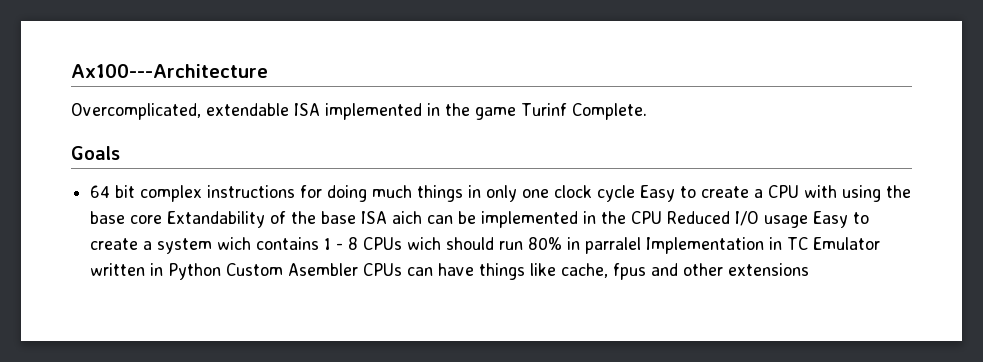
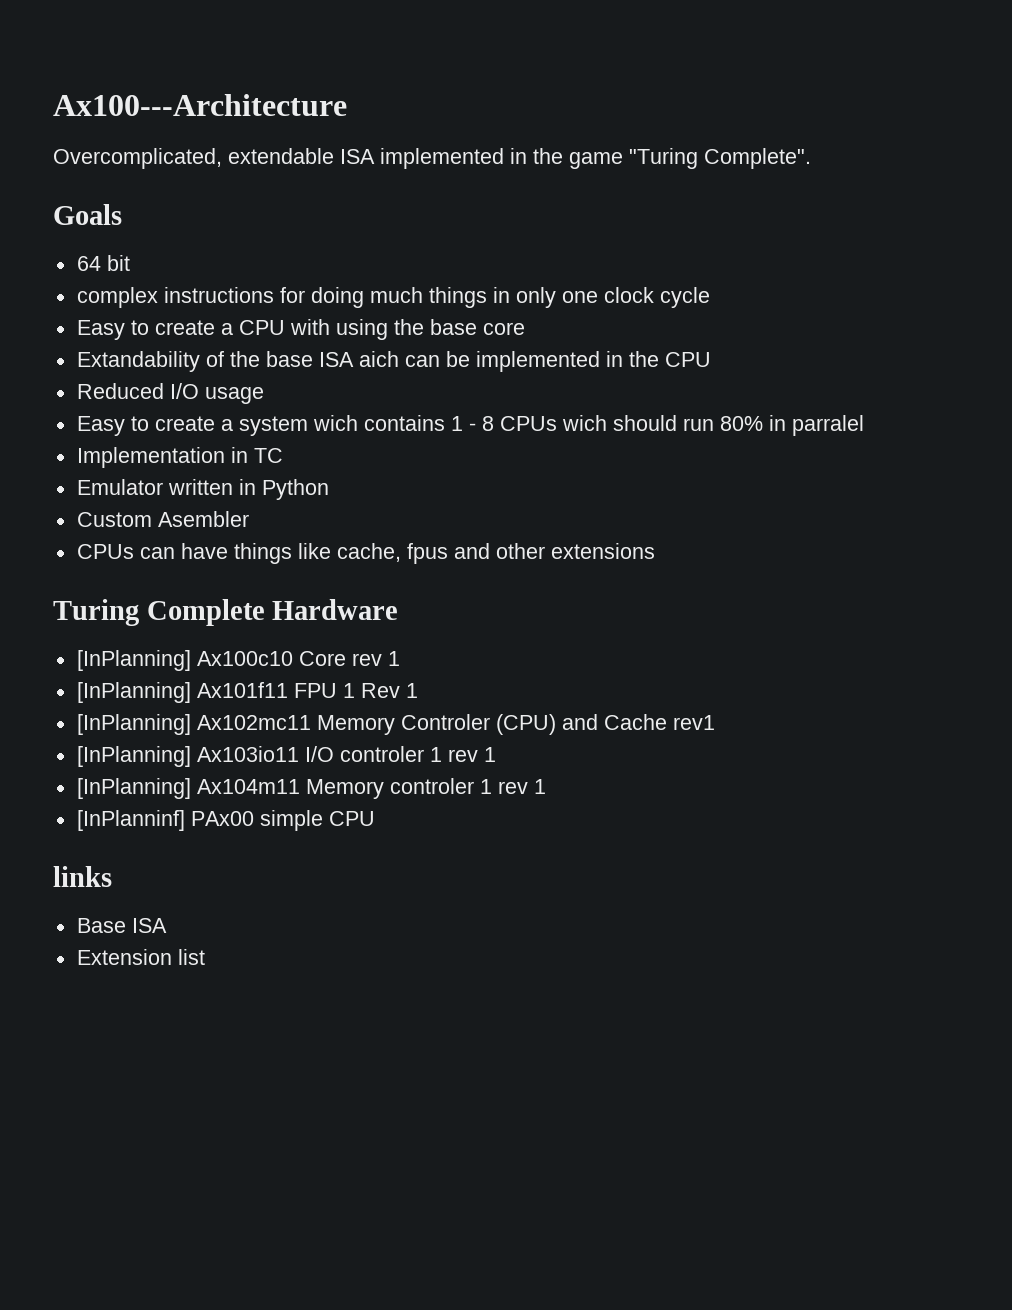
[521,103,647,120] Turinf Complete. -> [629,148,811,169] "Turing Complete".
(136, 191) none -> (130, 263) //
(636, 193) none -> (710, 297) //
(163, 219) none -> (525, 328) //
(663, 217) none -> (711, 359) //
(809, 221) none -> (264, 395) //
(642, 245) none -> (864, 425) //
(809, 243) none -> (283, 455) //
(222, 271) none -> (329, 489) //
(359, 269) none -> (249, 519) //
(810, 269) none -> [53,599,399,626] [76,650,400,671] [76,682,418,703] [76,714,715,735] [76,746,496,767] [76,778,546,799] [76,810,375,831] [53,866,112,887] [76,918,167,933] [76,949,205,965] // Turing Complete Hardware // [InPlanning] Ax100c10 Core rev 1 // [InPlanning] Ax101f11 FPU 1 Rev 1 // [InPlanning] Ax102mc11 Memory Controler (CPU) and Cache rev1 // [InPlanning] Ax103io11 I/O controler 1 rev 1 // [InPlanning] Ax104m11 Memory controler 1 rev 1 // [InPlanninf] PAx00 simple CPU // links // Base ISA // Extension list

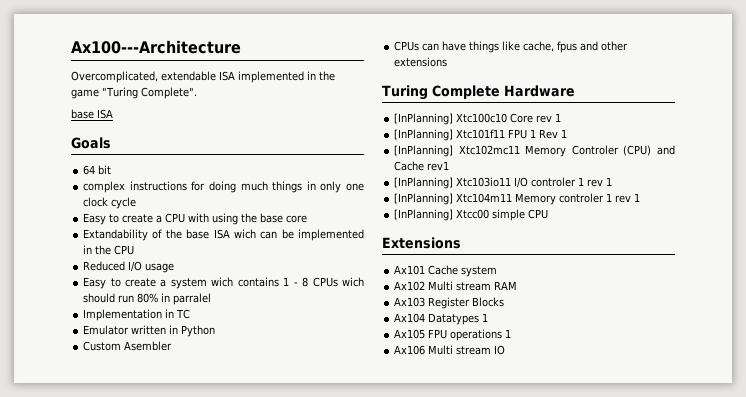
(811, 158) none -> [71,109,113,119] // base ISA
[358,351,399,367] aich -> [233,229,256,239] wich
[196,651,293,666] Ax100c10 -> [456,113,508,123] Xtc100c10
[196,682,288,698] Ax101f11 -> [456,129,506,139] Xtc101f11
[196,715,311,730] Ax102mc11 -> [458,145,520,155] Xtc102mc11
[196,746,299,762] Ax103io11 -> [456,177,512,187] Xtc103io11
[196,779,300,794] Ax104m11 -> [456,193,513,203] Xtc104m11
[76,810,254,831] [InPlanninf] PAx00 -> [394,209,490,221] [InPlanning] Xtcc00
[53,866,112,887] [76,918,167,933] [76,949,205,965] links // Base ISA // Extension list -> [382,237,461,249] [394,265,498,277] [394,281,518,291] [394,297,505,309] [394,313,489,325] [394,329,512,341] [394,345,506,355] Extensions // Ax101 Cache system // Ax102 Multi stream RAM // Ax103 Register Blocks // Ax104 Datatypes 1 // Ax105 FPU operations 1 // Ax106 Multi stream IO

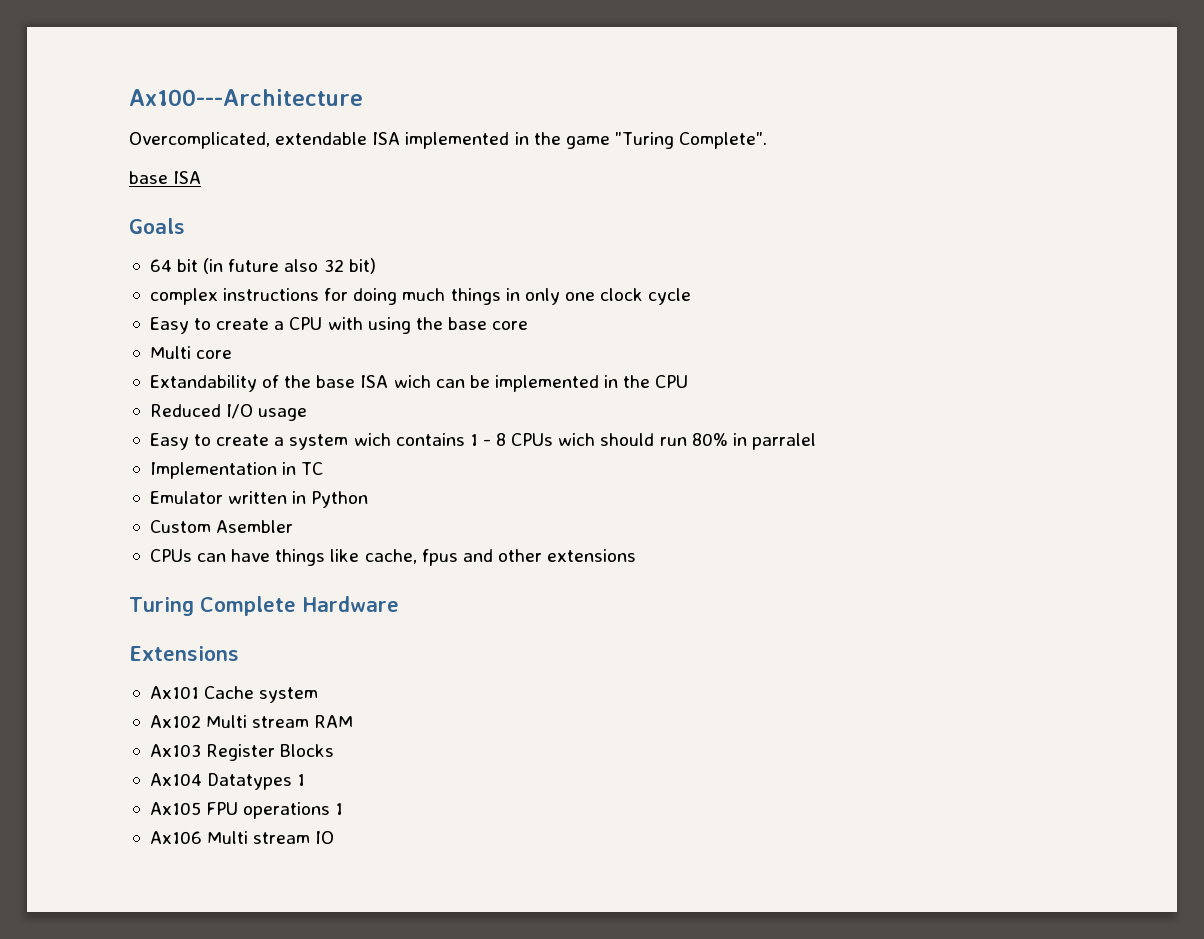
(112, 170) none -> [203,258,376,274] (in future also 32 bit)
(308, 219) none -> [149,346,233,359] // Multi core
[394,113,562,125] [394,129,568,141] [394,145,675,157] [394,161,450,171] [394,177,613,189] [394,193,641,205] [394,209,549,221] // [InPlanning] Xtc100c10 Core rev 1 // [InPlanning] Xtc101f11 FPU 1 Rev 1 // [InPlanning] Xtc102mc11 Memory Controler (CPU) and Cache rev1 // [InPlanning] Xtc103io11 I/O controler 1 rev 1 // [InPlanning] Xtc104m11 Memory controler 1 rev 1 // [InPlanning] Xtcc00 simple CPU -> (399, 604) none

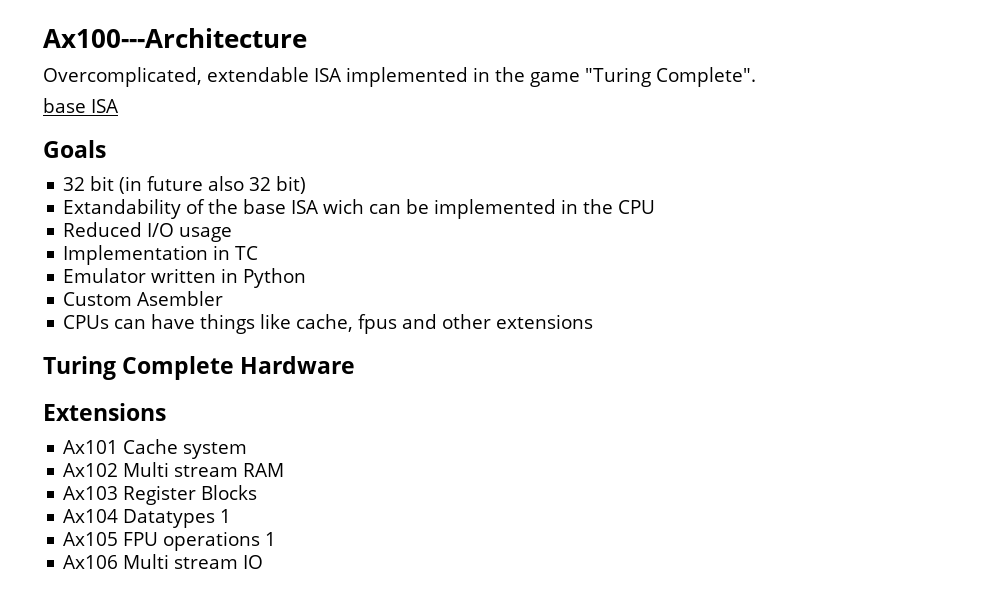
[149,259,172,272] 64 -> [63,177,86,191] 32
[149,288,692,305] [149,317,529,334] [149,346,233,359] // complex instructions for doing much things in only one clock cycle // Easy to create a CPU with using the base core // Multi core -> (307, 185) none
[149,433,816,450] // Easy to create a system wich contains 1 - 8 CPUs wich should run 80% in parralel -> (233, 234) none

